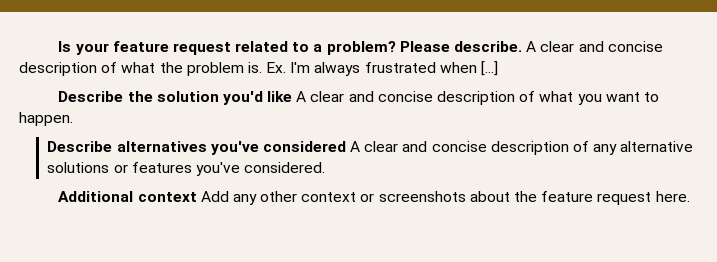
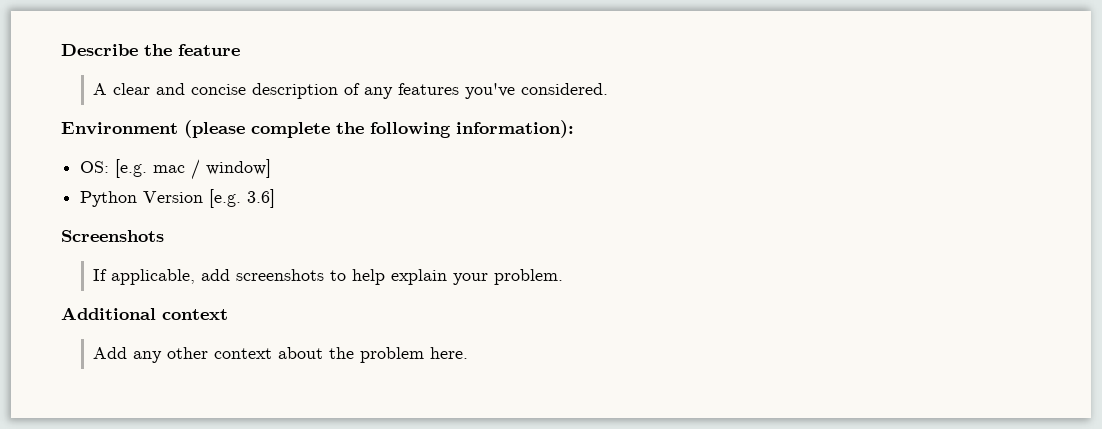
[58,41,663,55] [19,61,499,76] [58,91,659,105] [19,112,73,126] [47,141,346,155] Is your feature request related to a problem? Please describe. A clear and concise description of what the problem is. Ex. I'm always frustrated when [...] // Describe the solution you'd like A clear and concise description of what you want to happen. // Describe alternatives you've considered -> [61,44,240,56] Describe the feature //
[620,141,694,152] [47,162,128,173] alternative solutions or -> (394, 93) none
(326, 167) none -> [61,120,574,138] [80,159,272,180] [80,189,276,208] [61,230,164,242] [93,269,564,285] // Environment (please complete the following information): // OS: [e.g. mac / window] // Python Version [e.g. 3.6] // Screenshots // If applicable, add screenshots to help explain your problem.
(197, 197) none -> (228, 314) //
[360,191,652,205] or screenshots about the feature request -> [278,347,425,363] about the problem

